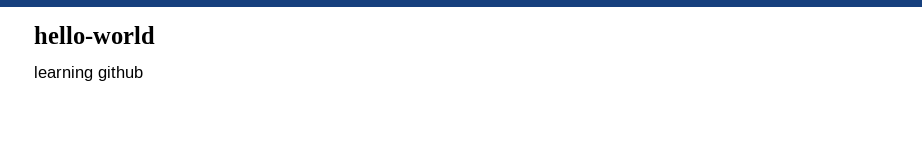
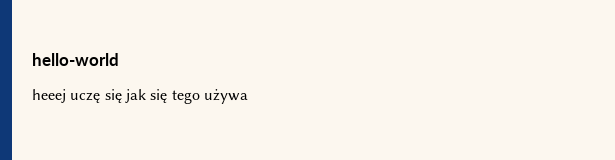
[34,66,143,81] learning github -> [32,89,248,104] heeej uczę się jak się tego używa

